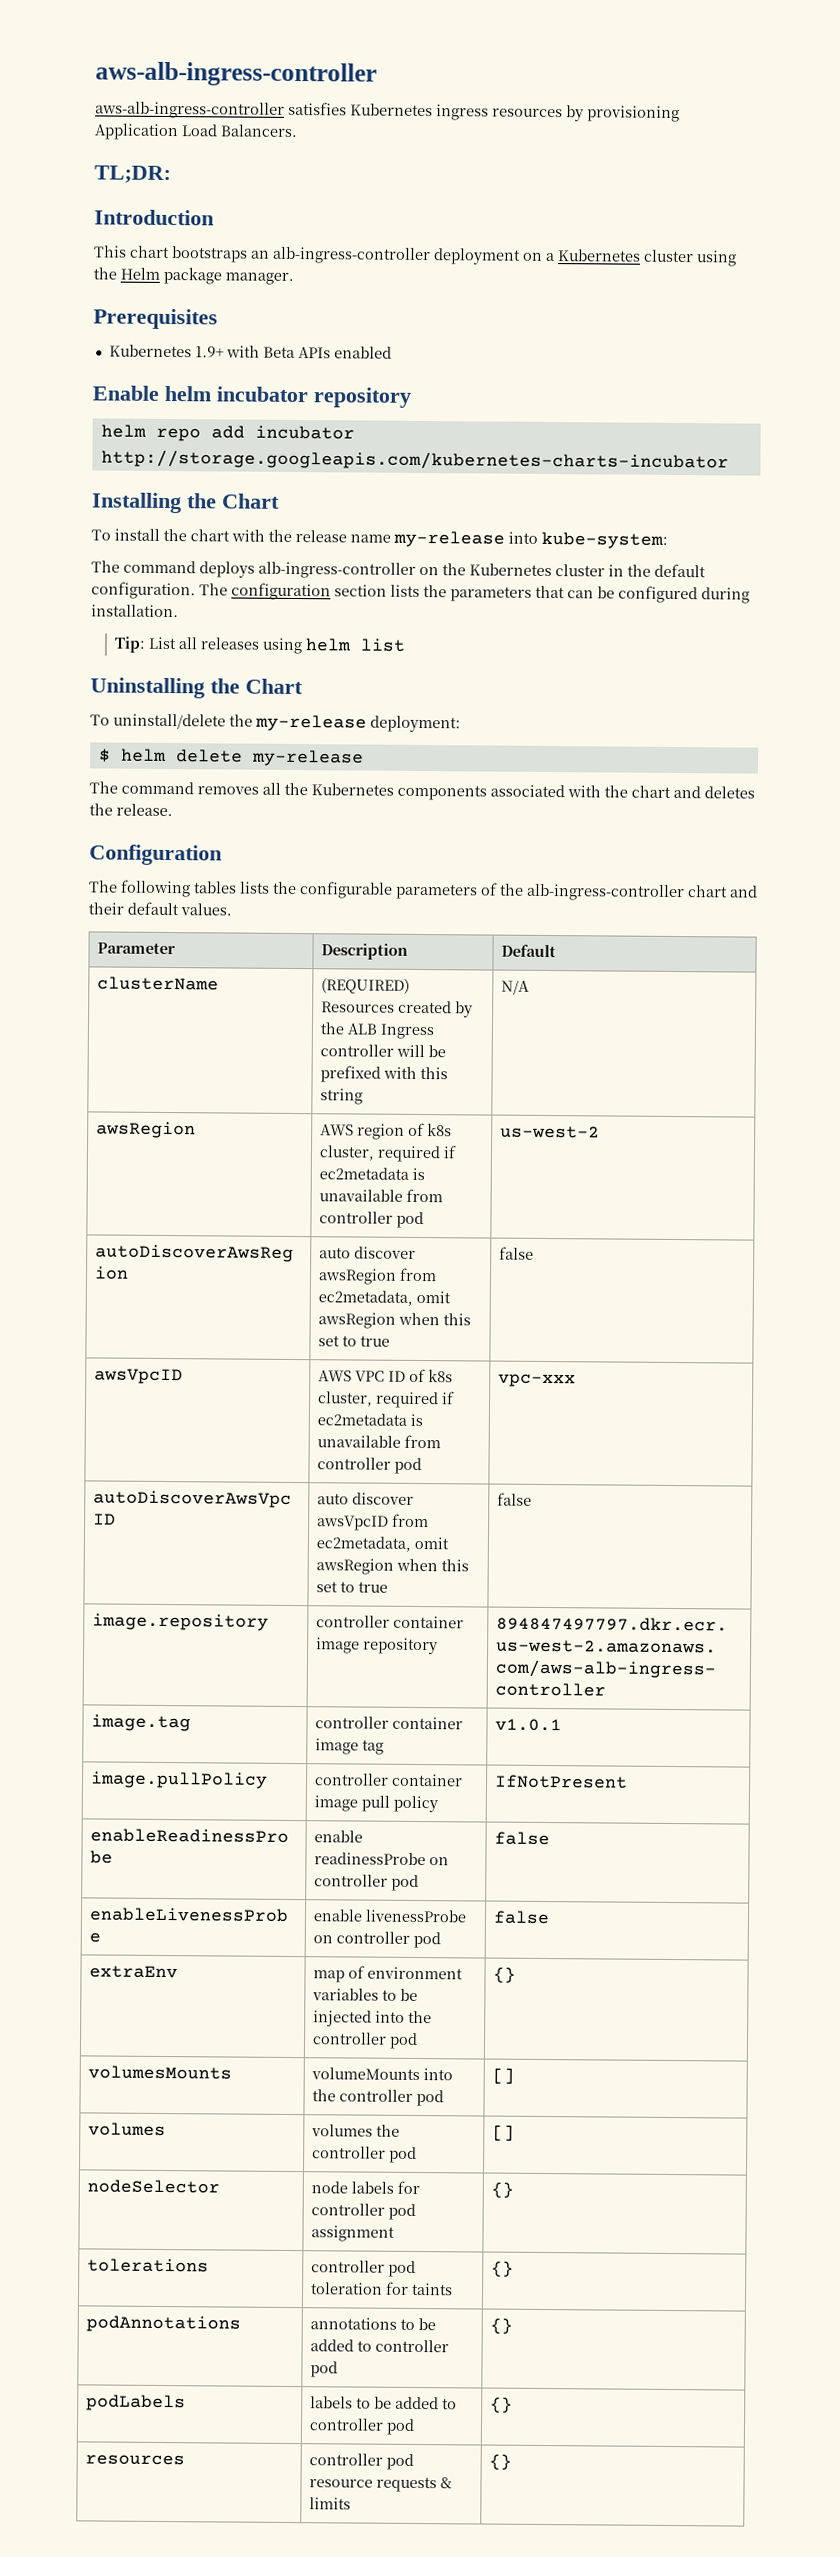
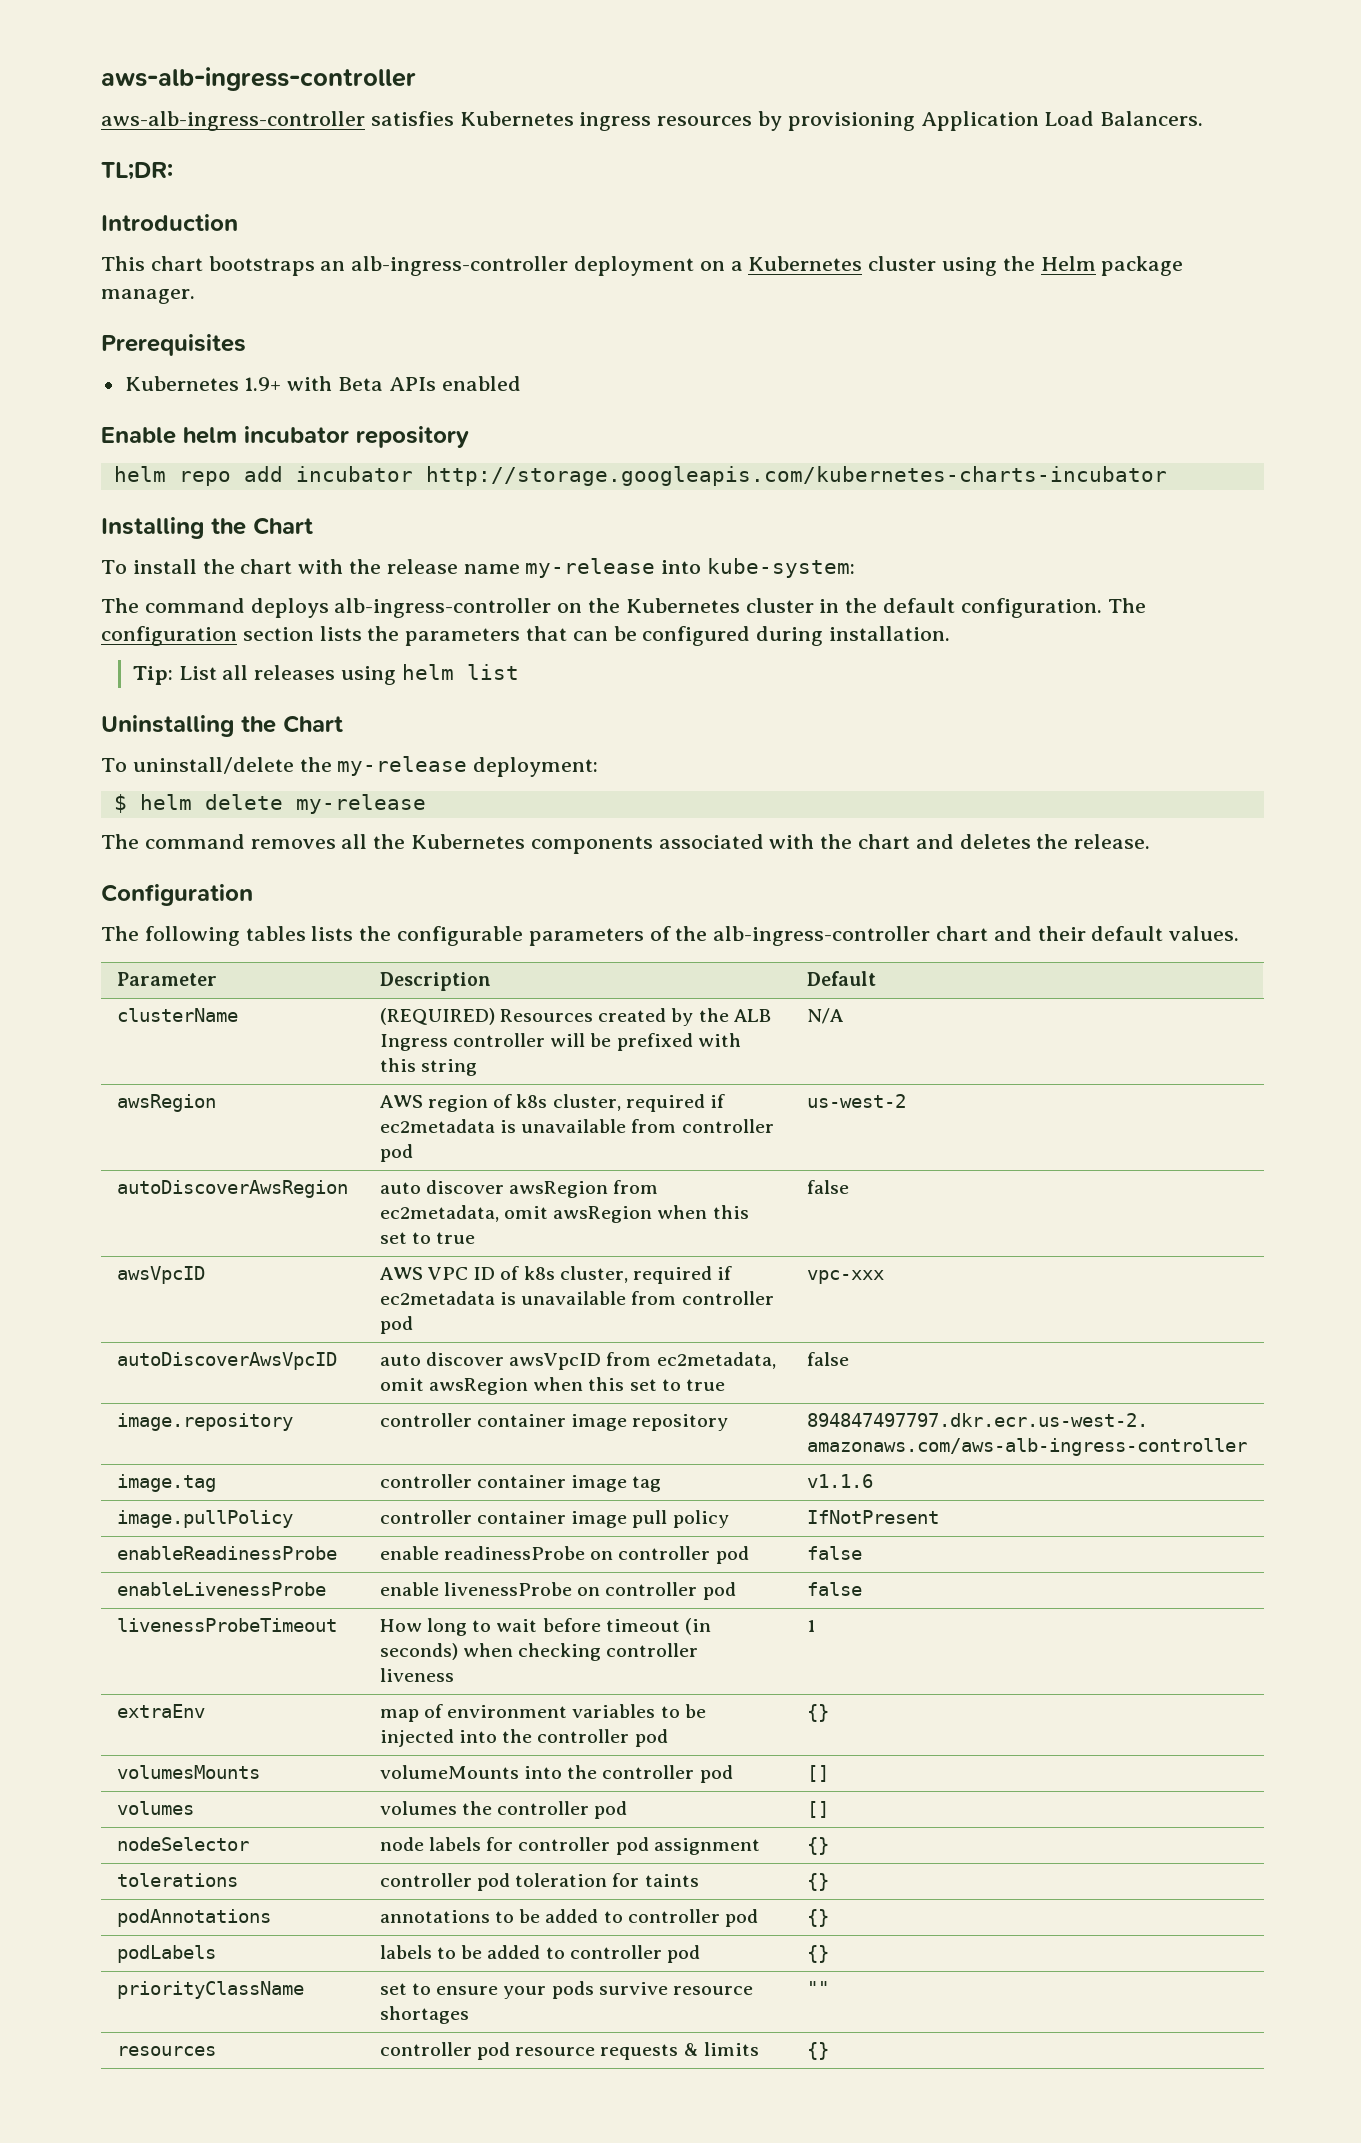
[495,1718,563,1732] v1.0.1 -> [806,1474,873,1488] v1.1.6
(551, 1917) none -> [116,1618,337,1632] [379,1618,712,1636] [379,1643,699,1661] [379,1668,454,1682] [806,1620,815,1632] // livenessProbeTimeout | How long to wait before timeout (in seconds) when checking controller liveness | 1
(514, 2404) none -> [116,1981,304,1999] [379,1981,754,1999] [379,2006,469,2024] [806,1981,829,1995] // priorityClassName | set to ensure your pods survive resource shortages | ""

